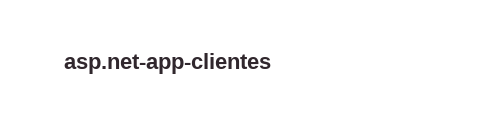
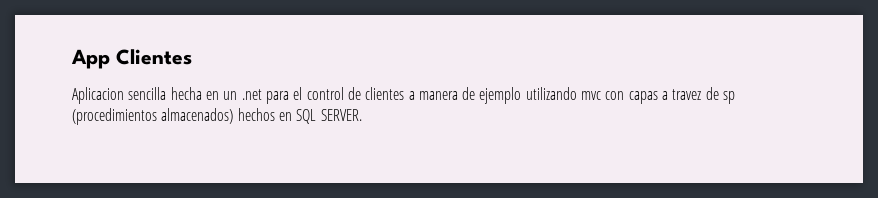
[64,53,271,74] asp.net-app-clientes -> [71,49,192,69] [72,87,736,104] [72,108,362,125] App Clientes // Aplicacion sencilla hecha en un .net para el control de clientes a manera de ejemplo utilizando mvc con capas a travez de sp (procedimientos almacenados) hechos en SQL SERVER.

